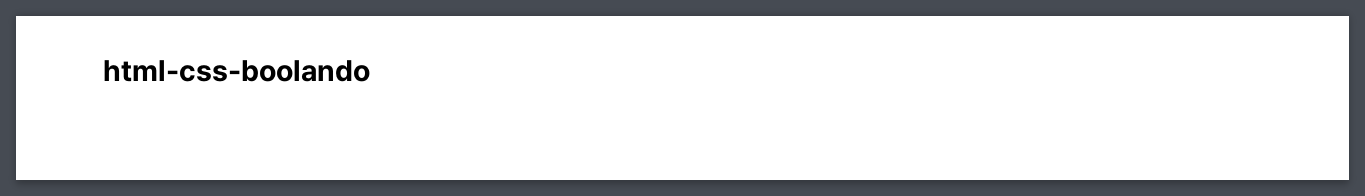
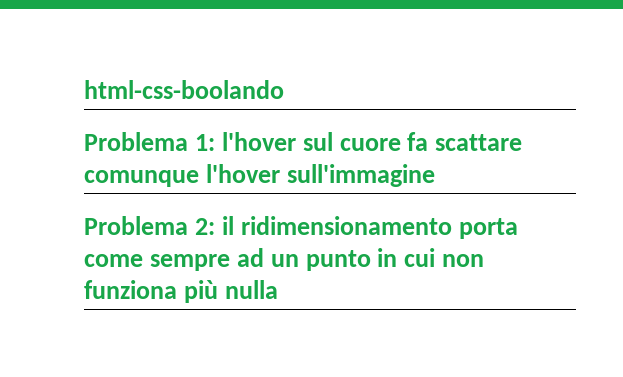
(370, 71) none -> [84,132,523,151] [84,164,435,187] [84,216,518,239] [84,248,485,271] [84,280,278,303] // Problema 1: l'hover sul cuore fa scattare comunque l'hover sull'immagine // Problema 2: il ridimensionamento porta come sempre ad un punto in cui non funziona più nulla

